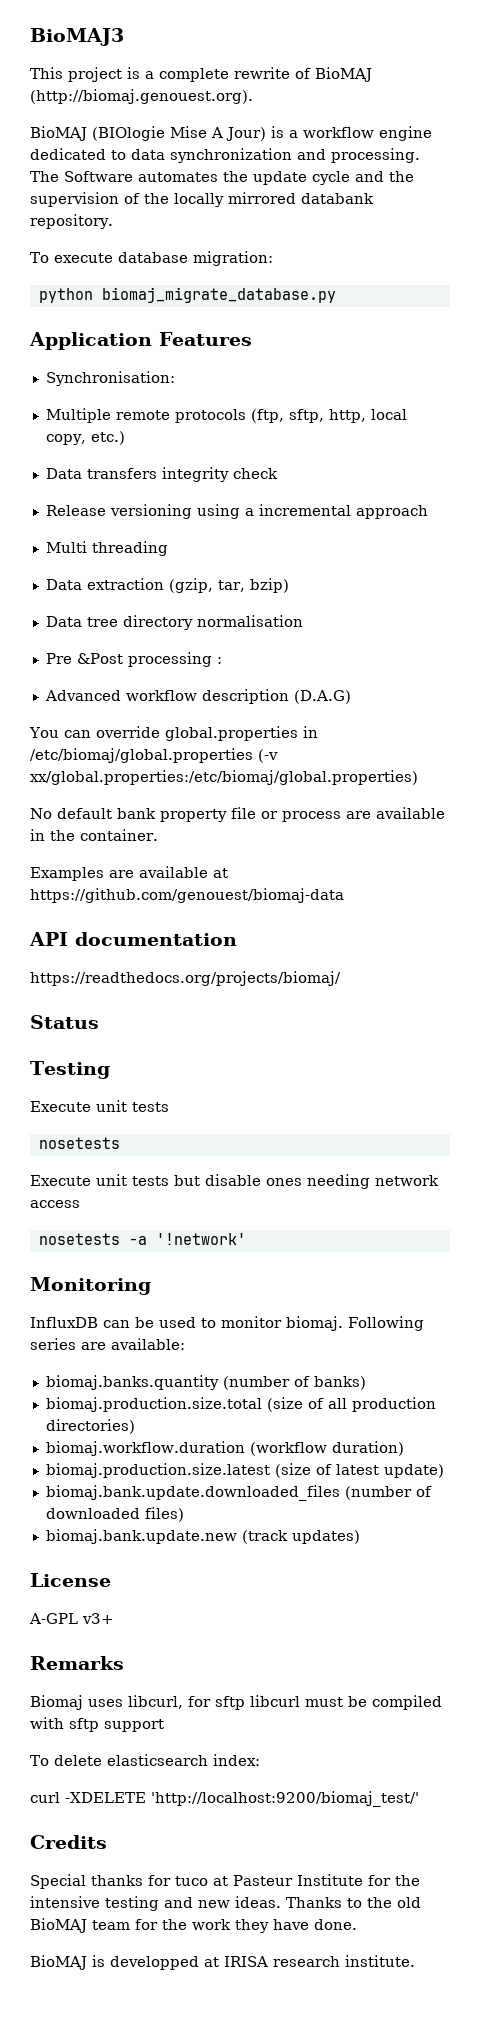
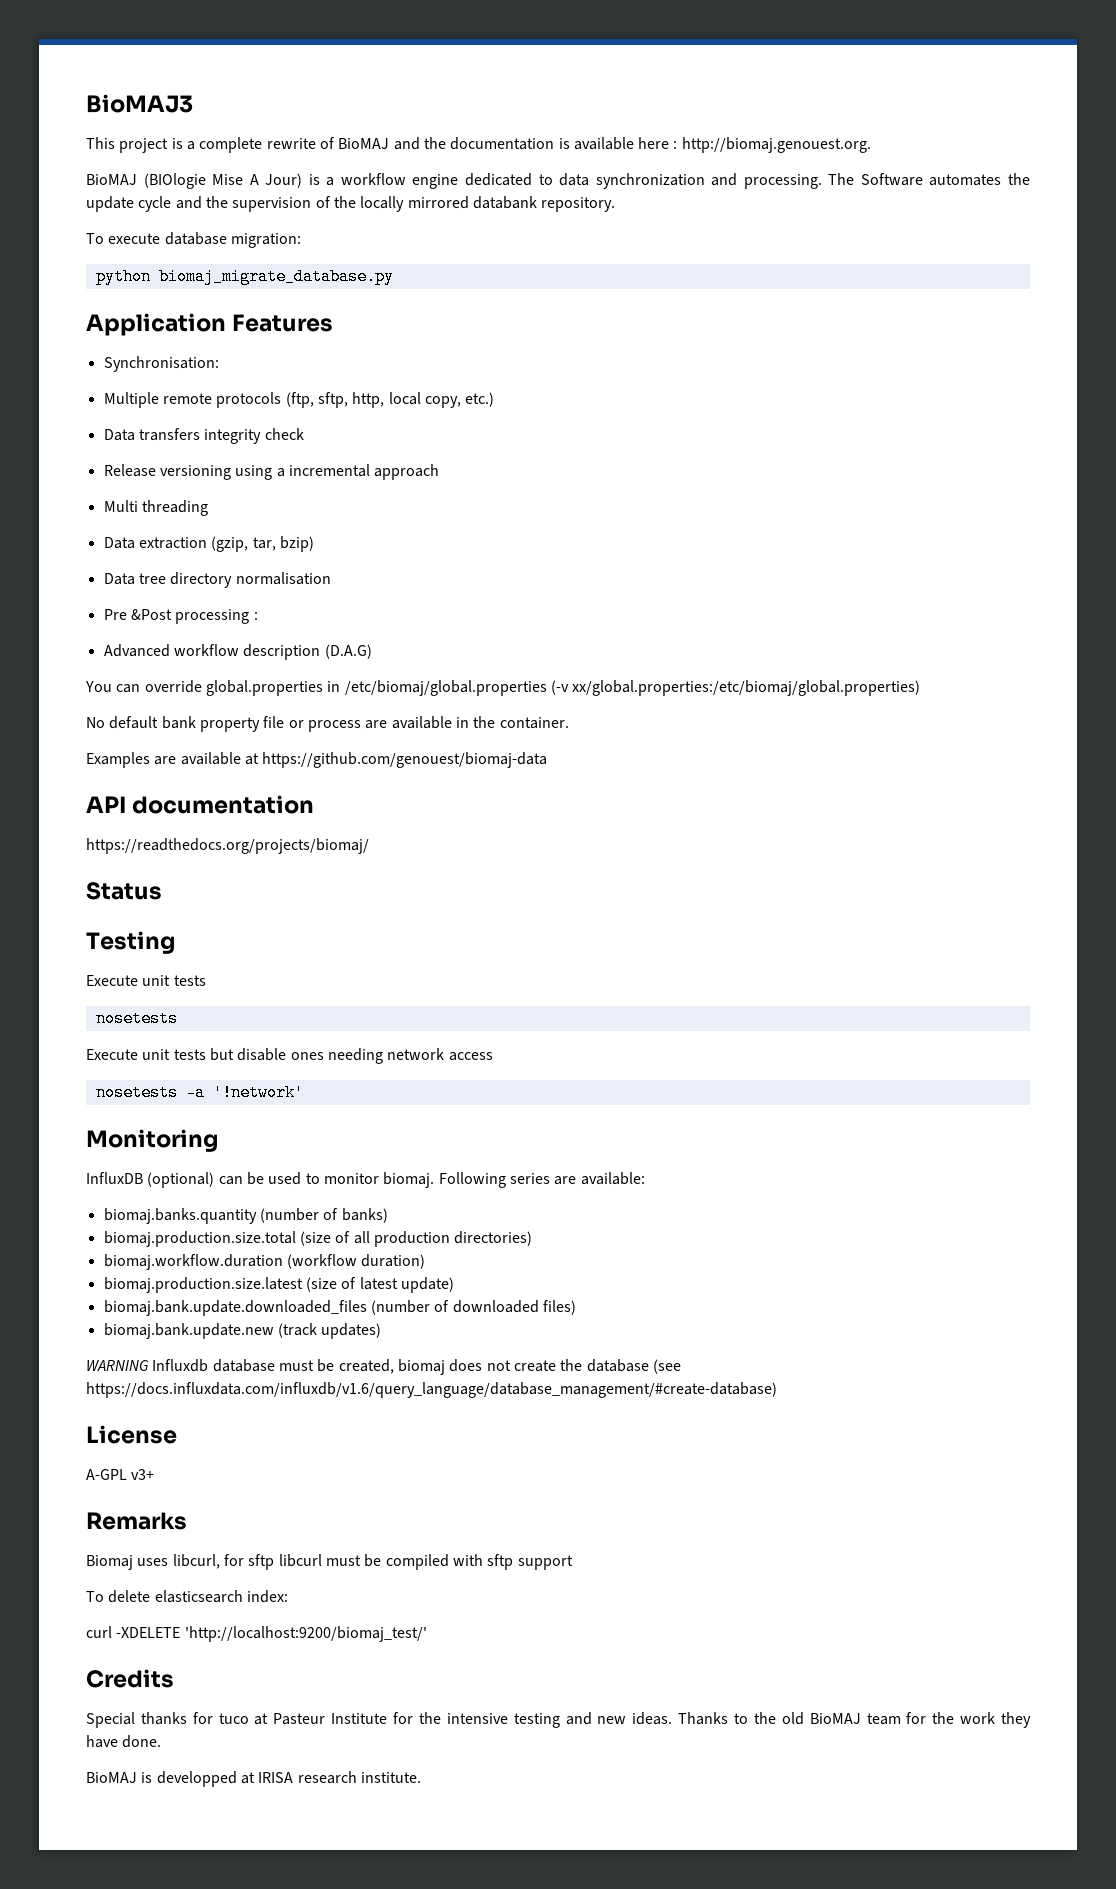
[30,89,253,104] (http://biomaj.genouest.org). -> [393,137,871,153] and the documentation is available here : http://biomaj.genouest.org.
(98, 1322) none -> [147,1172,215,1188] (optional)
(360, 1537) none -> [86,1359,681,1375] [86,1382,777,1398] // WARNING Influxdb database must be created, biomaj does not create the database (see https://docs.influxdata.com/influxdb/v1.6/query_language/database_management/#create-database)

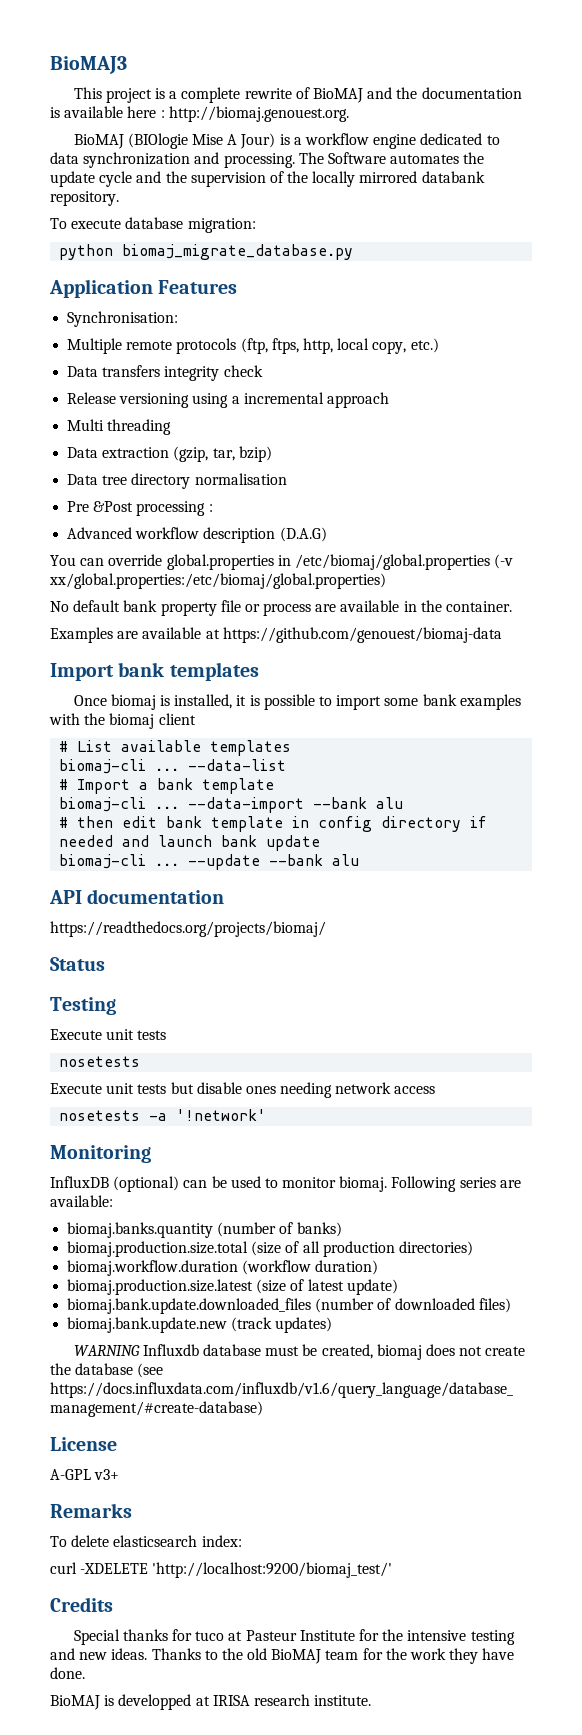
[317,392,348,408] sftp, -> [271,338,299,354] ftps,
(548, 760) none -> [50,662,259,681] [73,694,521,710] [49,713,196,729] [59,740,292,756] [59,759,287,774] [59,778,275,794] [59,797,404,813] [59,816,488,832] [59,835,321,851] [59,854,360,870] // Import bank templates // Once biomaj is installed, it is possible to import some bank examples with the biomaj client // # List available templates // biomaj-cli ... --data-list // # Import a bank template // biomaj-cli ... --data-import --bank alu // # then edit bank template in config directory if needed and launch bank update // biomaj-cli ... --update --bank alu
[86,1554,573,1570] // Biomaj uses libcurl, for sftp libcurl must be compiled with sftp support -> (132, 1510) none

